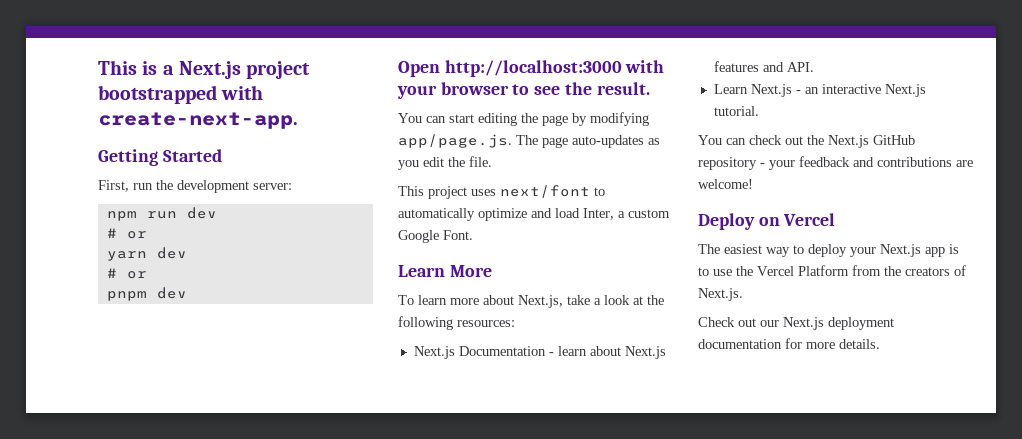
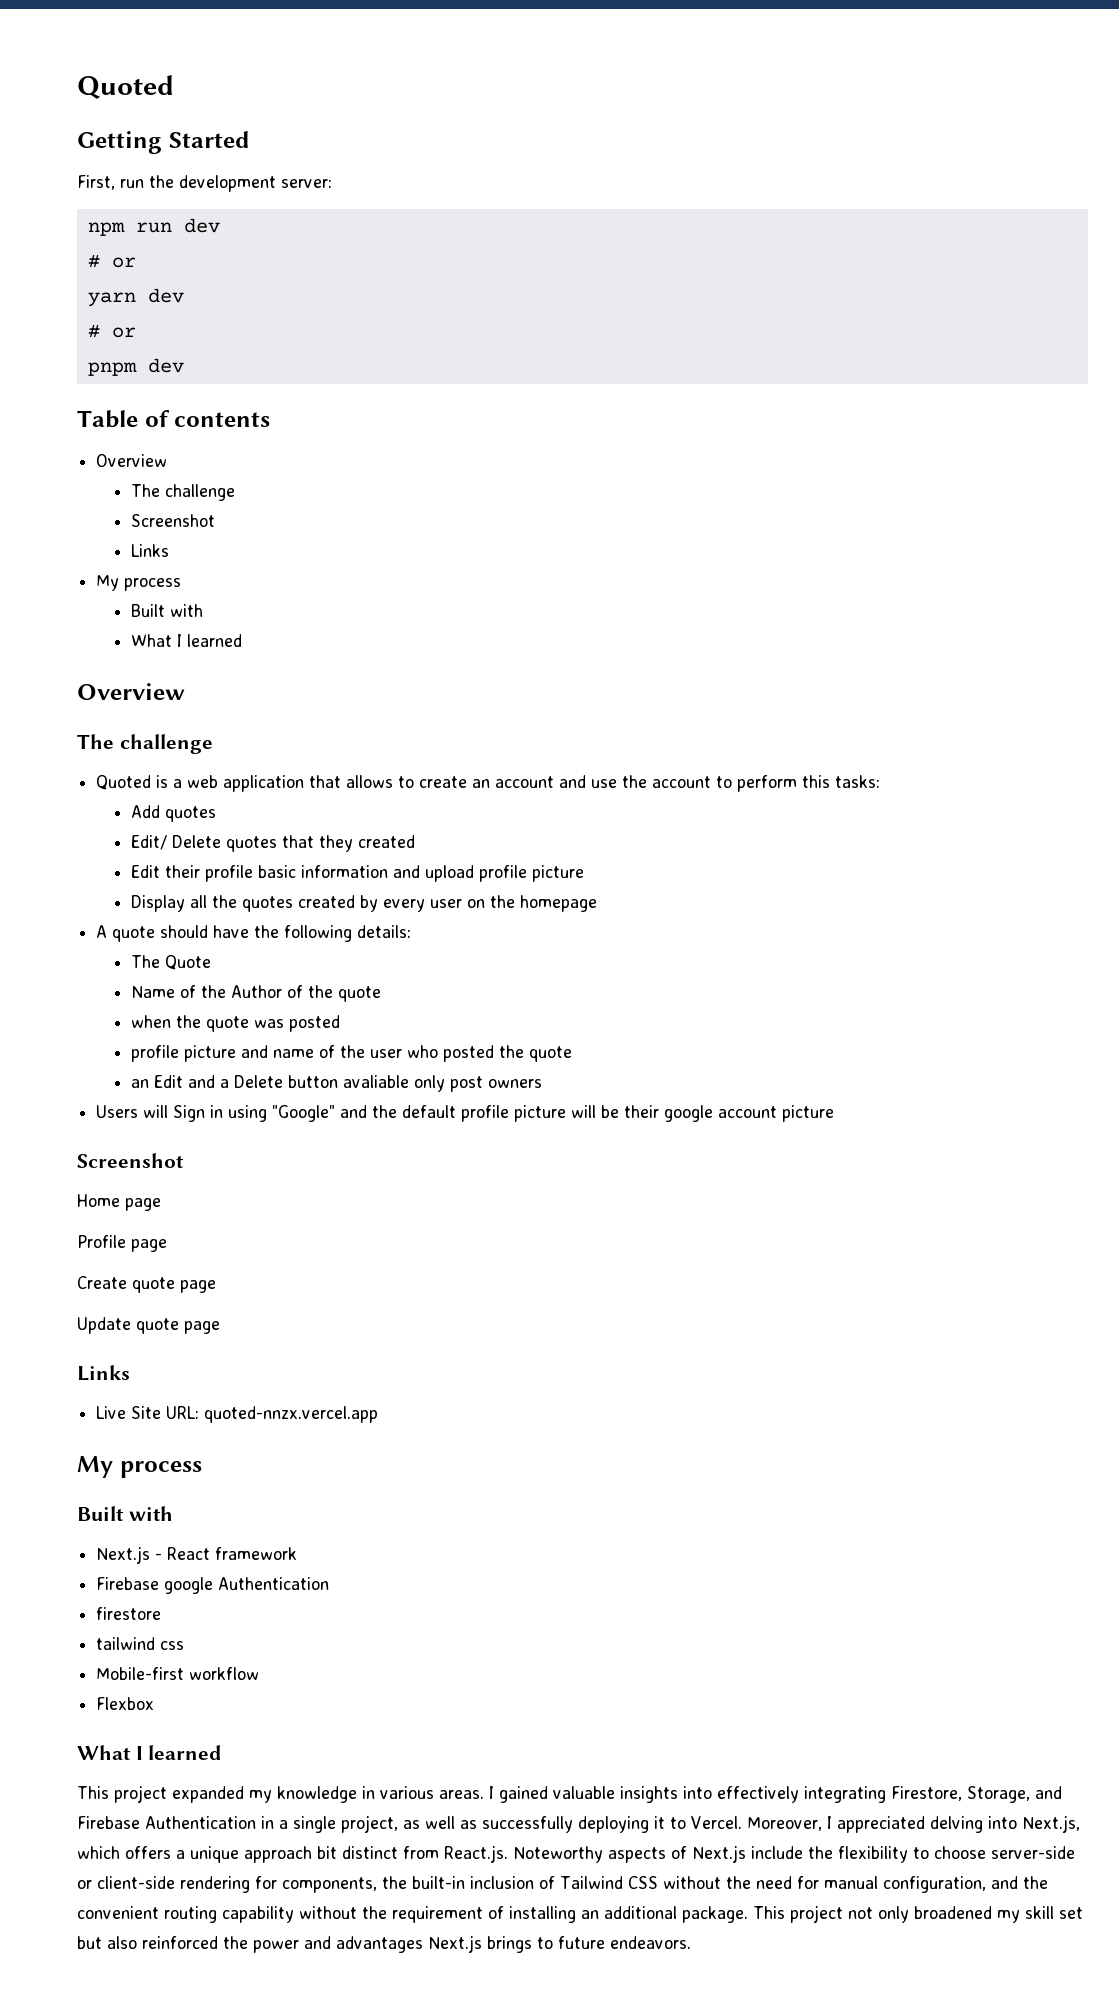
[98,60,311,79] [98,85,264,104] [98,112,298,129] This is a Next.js project bootstrapped with create-next-app. -> [77,75,174,99] Quoted
[398,60,665,77] [397,82,650,99] [398,112,649,126] [398,134,660,148] [398,156,492,170] [398,185,605,199] [398,208,670,221] [398,230,473,243] [398,265,492,277] [398,295,664,308] [398,316,515,330] [413,346,666,359] [713,61,814,72] [713,84,926,97] [713,106,759,116] [698,135,915,148] [698,156,973,170] [698,179,753,189] [698,213,836,230] [698,244,959,257] [698,265,966,276] [698,288,743,301] [698,317,894,330] [698,338,880,349] Open http://localhost:3000 with your browser to see the result. // You can start editing the page by modifying app/page.js. The page auto-updates as you edit the file. // This project uses next/font to automatically optimize and load Inter, a custom Google Font. // Learn More // To learn more about Next.js, take a look at the following resources: // Next.js Documentation - learn about Next.js features and API. // Learn Next.js - an interactive Next.js tutorial. // You can check out the Next.js GitHub repository - your feedback and contributions are welcome! // Deploy on Vercel // The easiest way to deploy your Next.js app is to use the Vercel Platform from the creators of Next.js. // Check out our Next.js deployment documentation for more details. -> [77,410,271,428] [96,454,168,467] [130,484,235,501] [130,514,215,527] [130,544,169,557] [96,575,182,591] [130,604,203,617] [130,634,242,647] [77,683,185,700] [77,734,213,754] [96,775,881,792] [130,805,216,822] [130,835,415,852] [130,865,584,882] [130,895,597,912] [96,925,412,942] [130,955,211,970] [130,985,381,1002] [130,1015,340,1032] [130,1045,572,1062] [130,1075,542,1092] [96,1105,835,1122] [77,1153,184,1168] [77,1194,161,1211] [77,1235,167,1252] [77,1276,216,1293] [77,1317,220,1334] [77,1365,130,1381] [96,1406,379,1423] [77,1456,202,1478] [77,1506,173,1521] [96,1546,298,1564] [96,1577,330,1594] [96,1607,162,1620] [96,1637,185,1650] [96,1667,260,1680] [96,1697,155,1710] [77,1745,222,1760] [77,1785,1062,1803] [77,1815,1080,1833] [77,1845,1075,1863] [77,1876,1048,1893] [77,1905,1083,1923] [77,1935,691,1953] Table of contents // Overview // The challenge // Screenshot // Links // My process // Built with // What I learned // Overview // The challenge // Quoted is a web application that allows to create an account and use the account to perform this tasks: // Add quotes // Edit/ Delete quotes that they created // Edit their profile basic information and upload profile picture // Display all the quotes created by every user on the homepage // A quote should have the following details: // The Quote // Name of the Author of the quote // when the quote was posted // profile picture and name of the user who posted the quote // an Edit and a Delete button avaliable only post owners // Users will Sign in using "Google" and the default profile picture will be their google account picture // Screenshot // Home page // Profile page // Create quote page // Update quote page // Links // Live Site URL: quoted-nnzx.vercel.app // My process // Built with // Next.js - React framework // Firebase google Authentication // firestore // tailwind css // Mobile-first workflow // Flexbox // What I learned // This project expanded my knowledge in various areas. I gained valuable insights into effectively integrating Firestore, Storage, and Firebase Authentication in a single project, as well as successfully deploying it to Vercel. Moreover, I appreciated delving into Next.js, which offers a unique approach bit distinct from React.js. Noteworthy aspects of Next.js include the flexibility to choose server-side or client-side rendering for components, the built-in inclusion of Tailwind CSS without the need for manual configuration, and the convenient routing capability without the requirement of installing an additional package. This project not only broadened my skill set but also reinforced the power and advantages Next.js brings to future endeavors.

